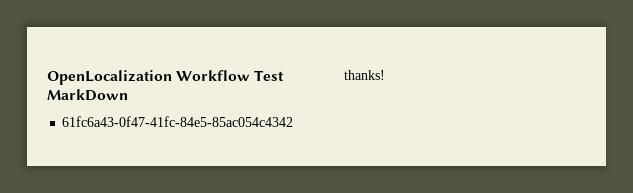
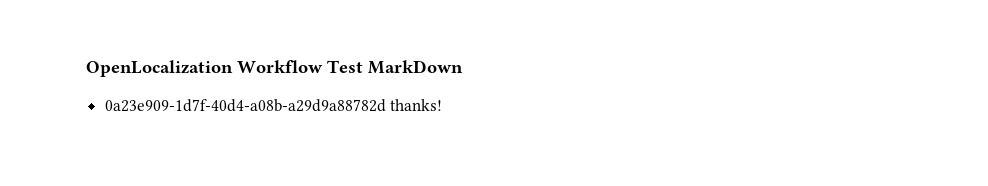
[62,116,294,127] 61fc6a43-0f47-41fc-84e5-85ac054c4342 -> [104,99,386,112] 0a23e909-1d7f-40d4-a08b-a29d9a88782d

